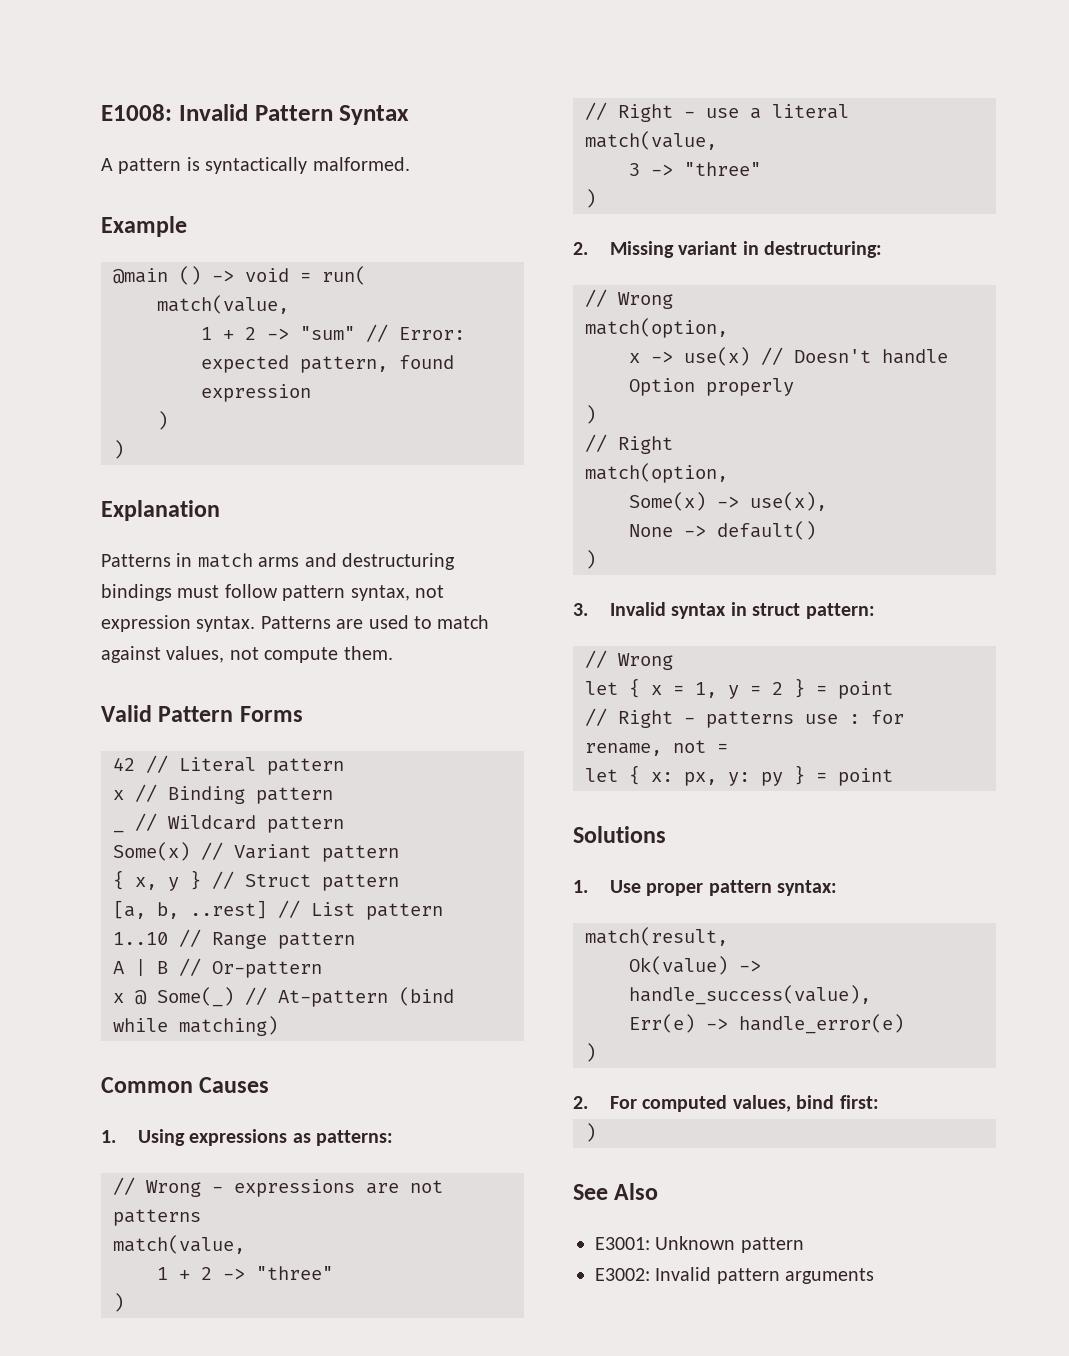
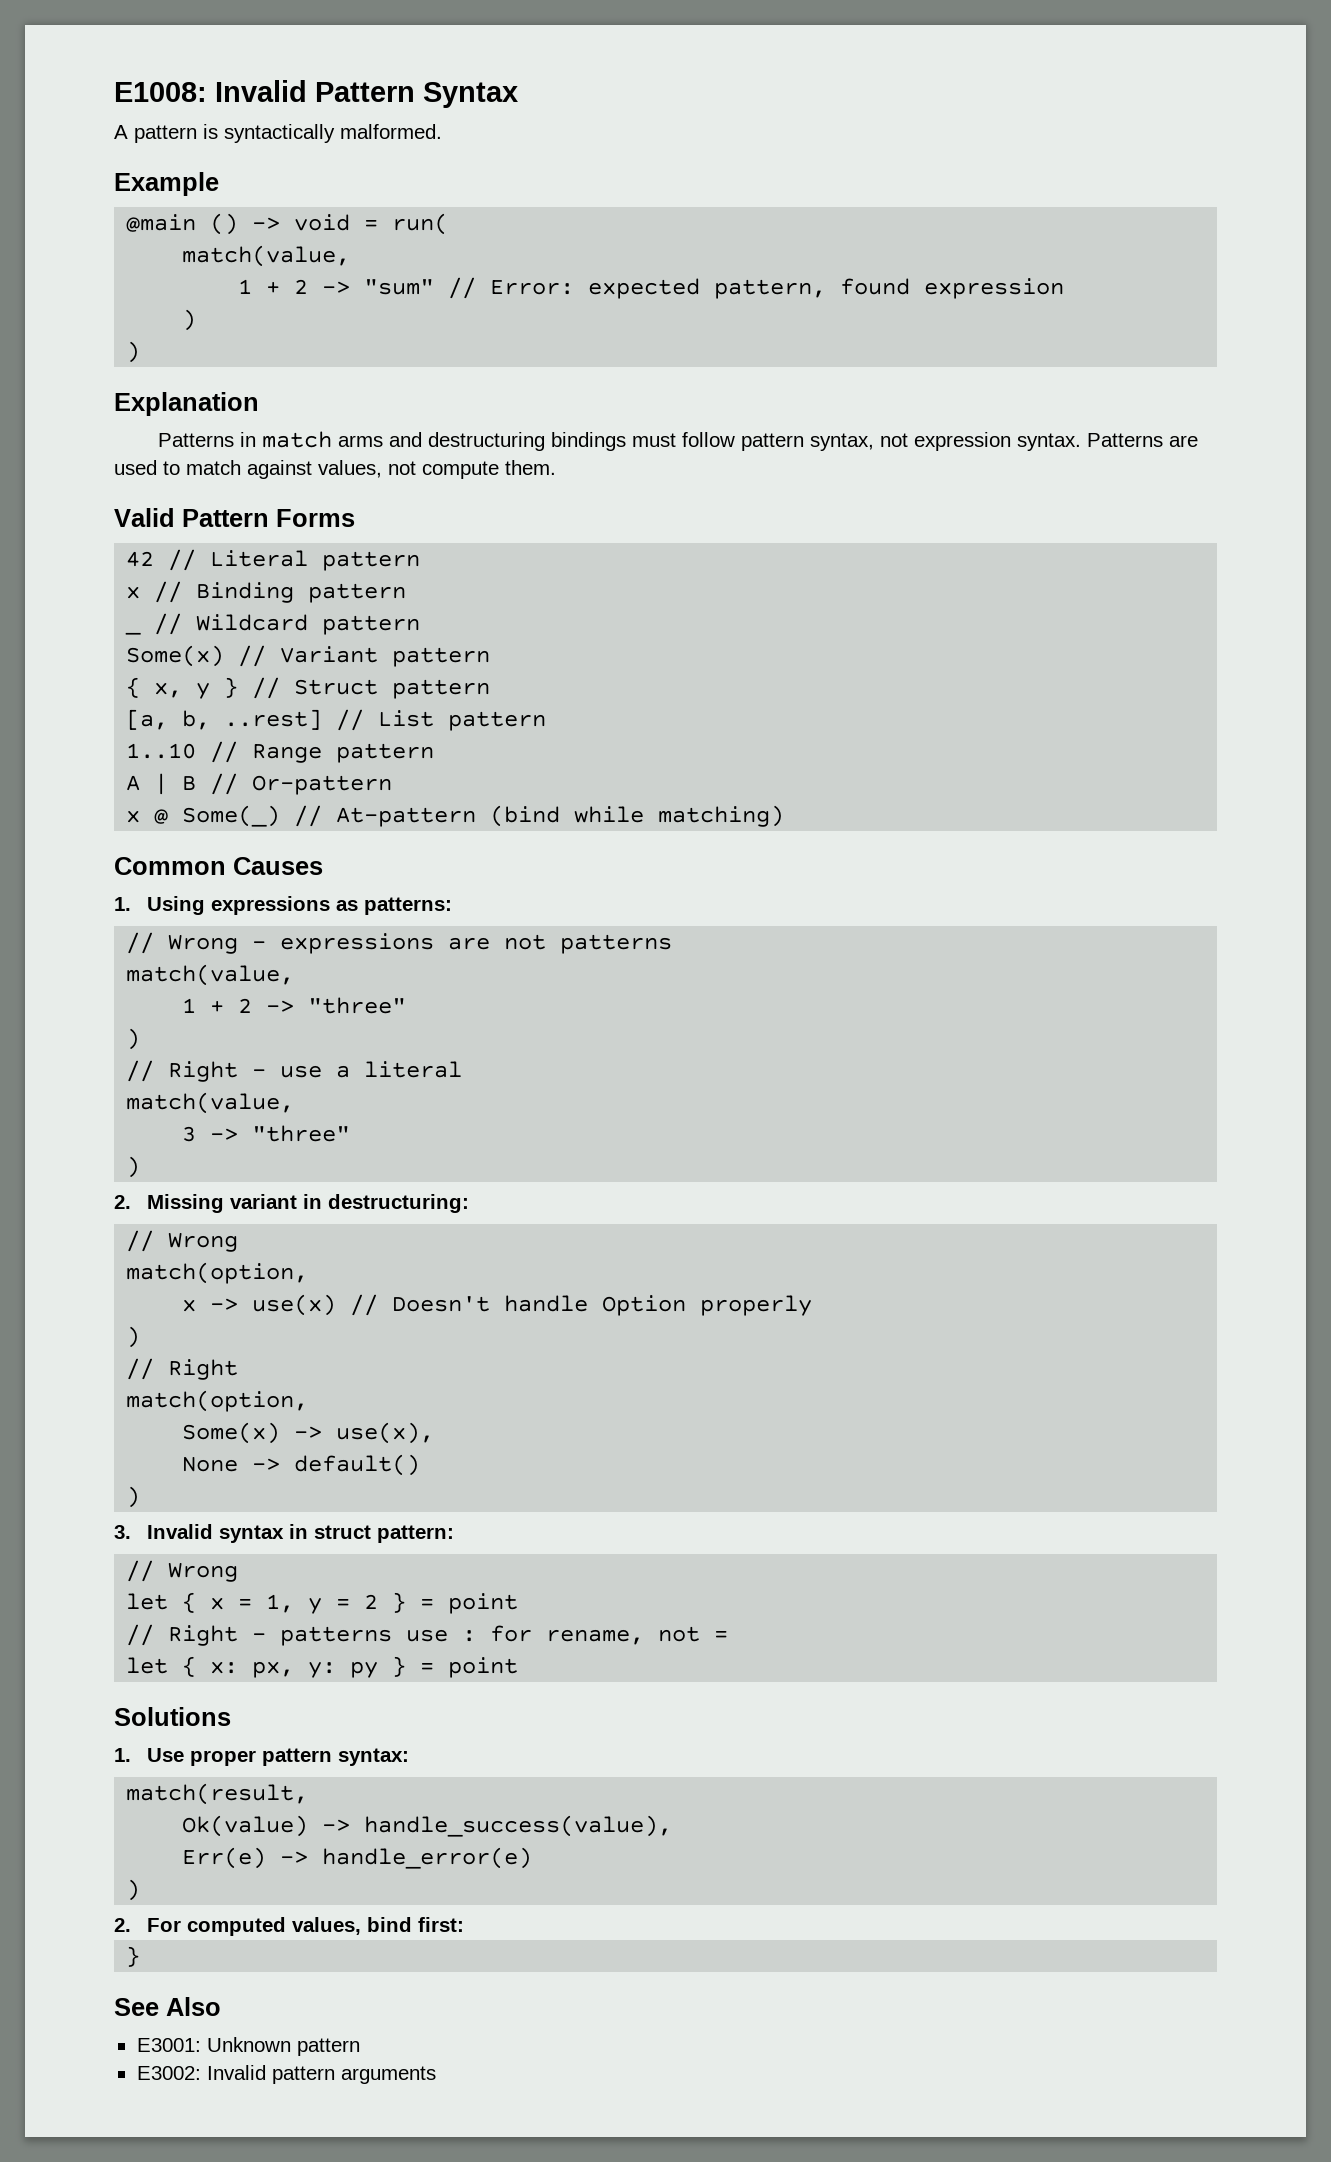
[585,1123,596,1142] ) -> [126,1946,141,1967] }

